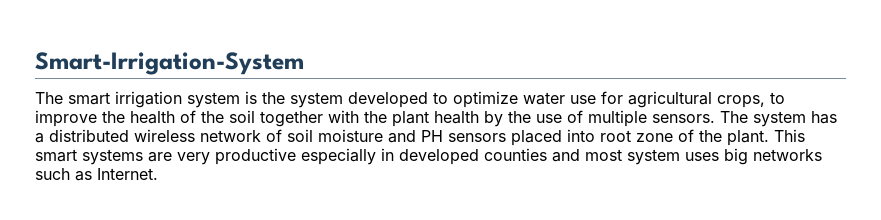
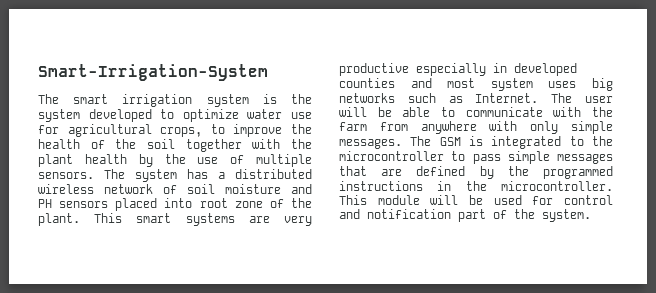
(158, 174) none -> [551,93,613,103] [339,107,613,117] [339,121,613,134] [339,136,613,149] [339,151,613,164] [339,166,613,179] [339,181,613,191] [339,195,613,205] [339,209,591,222] The user will be able to communicate with the farm from anywhere with only simple messages. The GSM is integrated to the microcontroller to pass simple messages that are defined by the programmed instructions in the microcontroller. This module will be used for control and notification part of the system.

